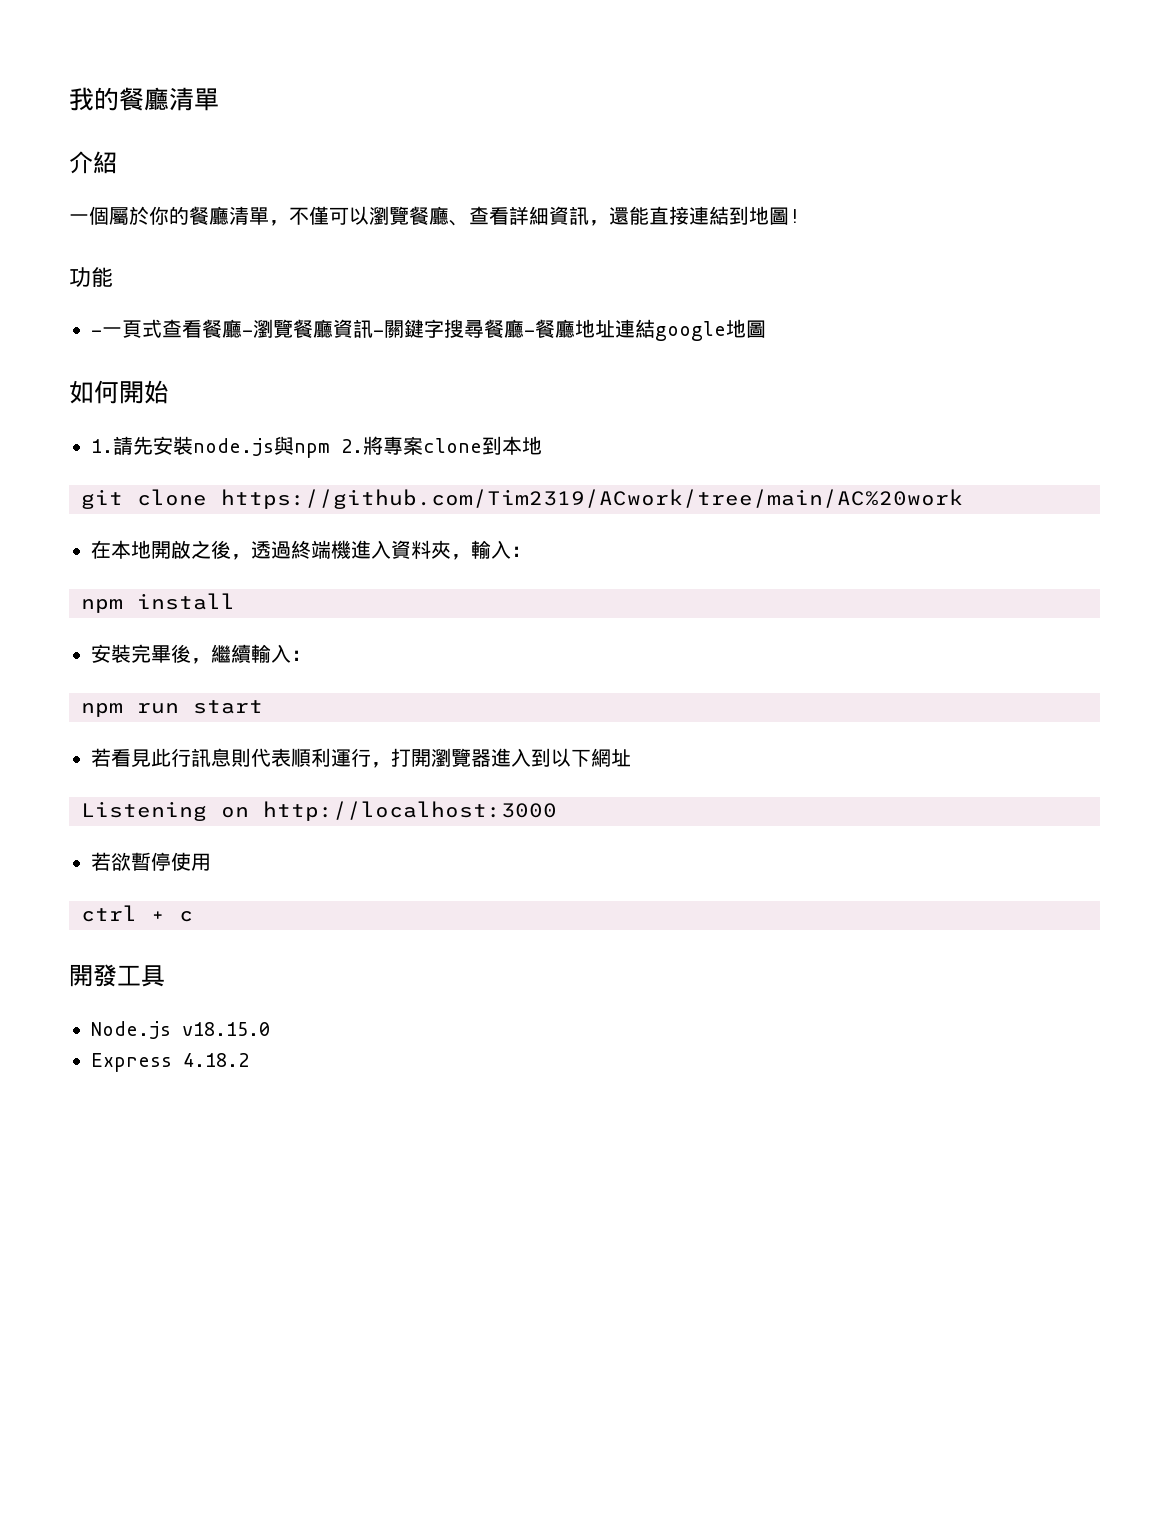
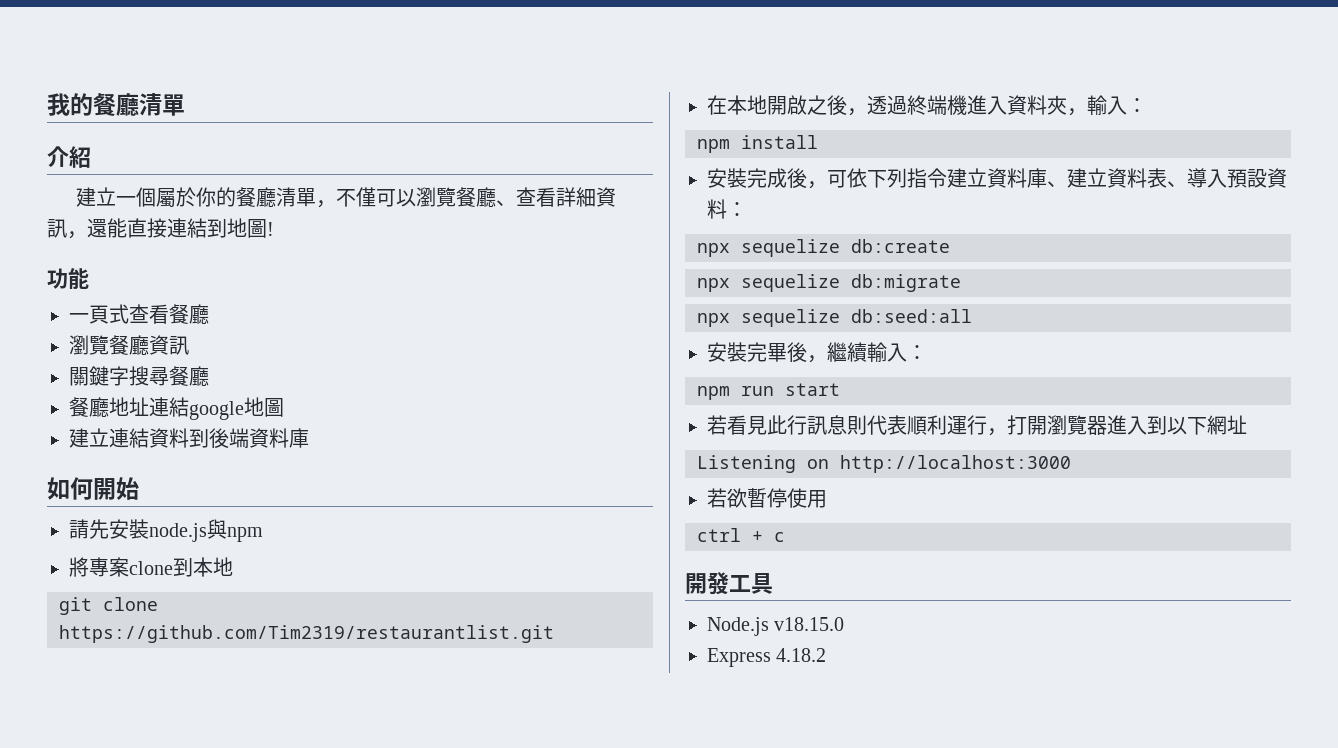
(117, 162) none -> [75,187,116,207] 建立
[91,330,102,336] - -> (89, 278) none
[242,330,253,336] - -> (209, 314) //
[373,330,384,336] - -> (189, 345) //
[524,330,535,336] - -> (209, 376) //
(766, 329) none -> [69,428,309,448] // 建立連結資料到後端資料庫
[91,439,113,453] 1. -> (139, 488) none
[341,439,363,453] 2. -> (263, 534) //
[221,489,963,509] https://github.com/Tim2319/ACwork/tree/main/AC%20work -> [59,625,554,643] https://github.com/Tim2319/restaurantlist.git
(235, 601) none -> [707,168,1287,189] [707,199,747,219] [697,239,950,257] [697,274,961,292] [697,309,972,327] // 安裝完成後，可依下列指令建立資料庫、建立資料表、導入預設資料： // npx sequelize db:create // npx sequelize db:migrate // npx sequelize db:seed:all

